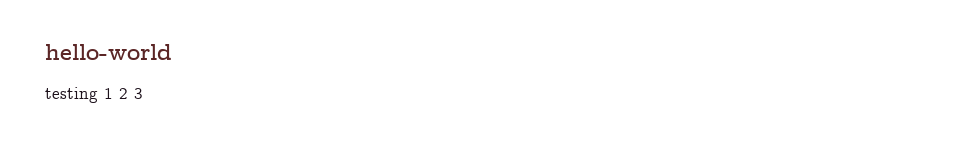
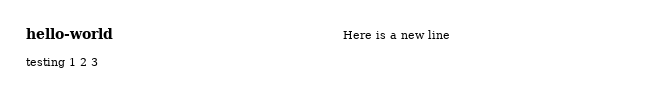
(143, 93) none -> [343,30,450,39] // Here is a new line

